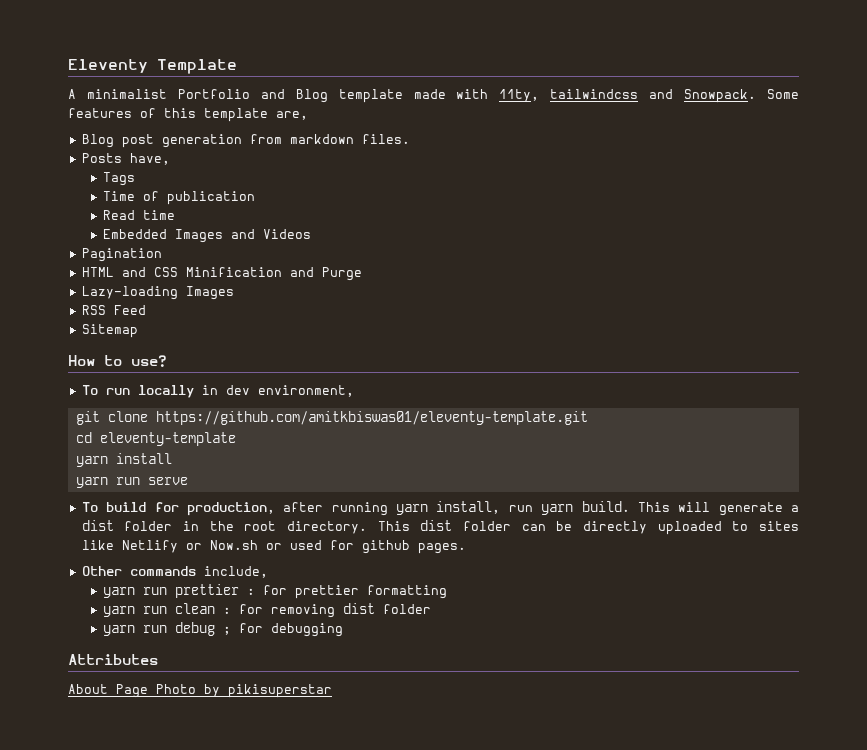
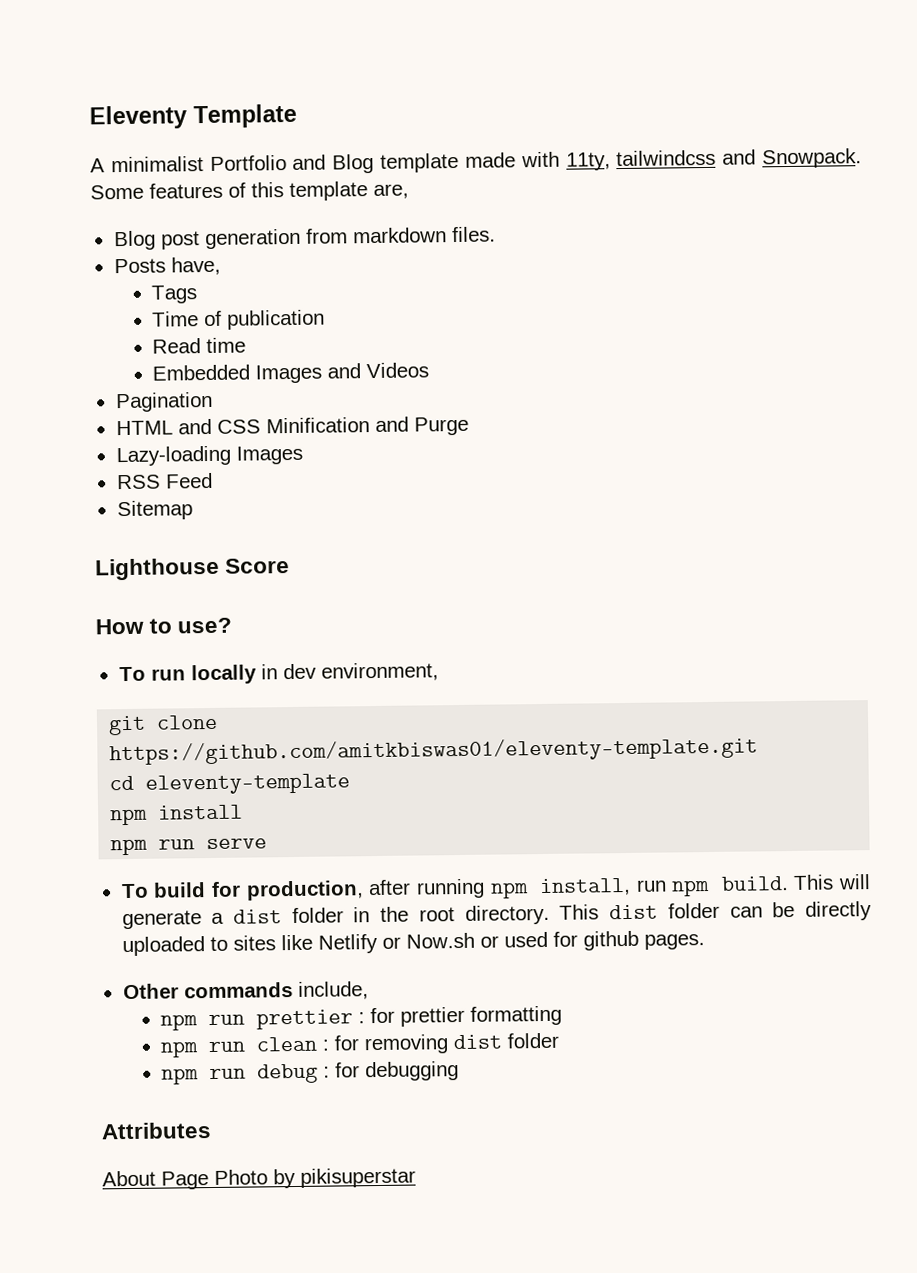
(138, 331) none -> [95,557,291,581] // Lighthouse Score
[75,456,108,467] yarn -> [110,808,149,826] npm
[75,477,108,488] yarn -> [110,838,149,856] npm
[396,504,428,515] yarn -> [489,882,529,899] npm
[541,504,574,515] yarn -> [671,879,711,897] npm
[102,587,135,598] yarn -> [160,1014,199,1031] npm
[102,606,135,617] yarn -> [160,1041,200,1058] npm
[102,625,135,636] yarn -> [161,1068,200,1085] npm
[222,626,231,635] ; -> [323,1066,331,1078] :

